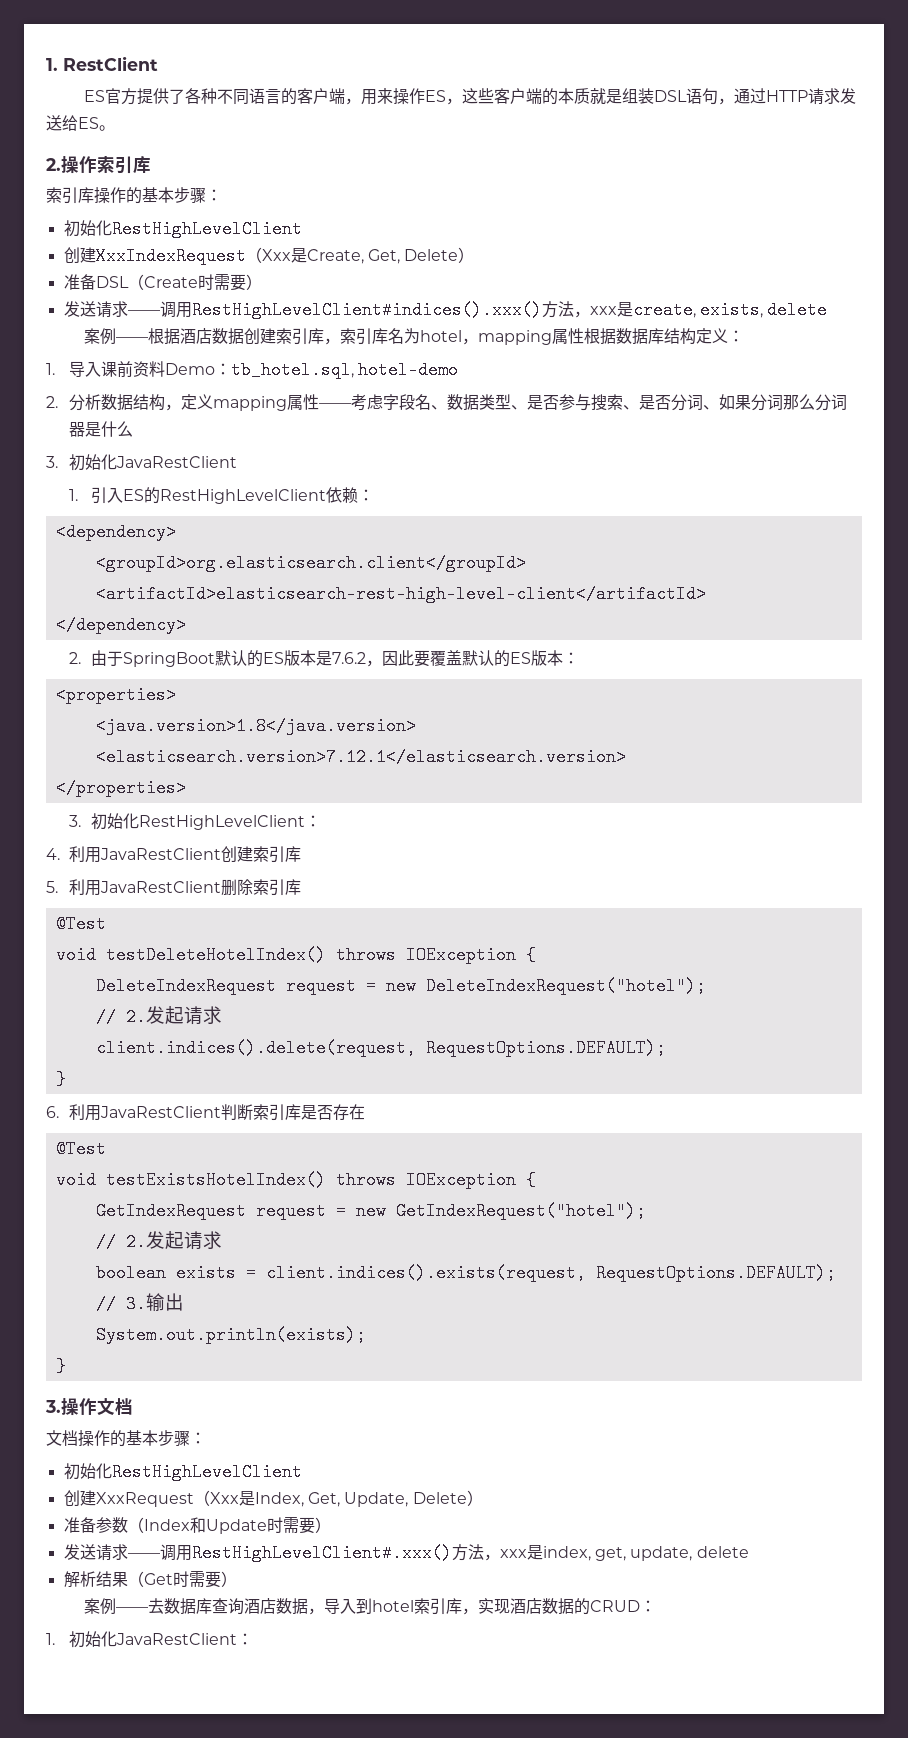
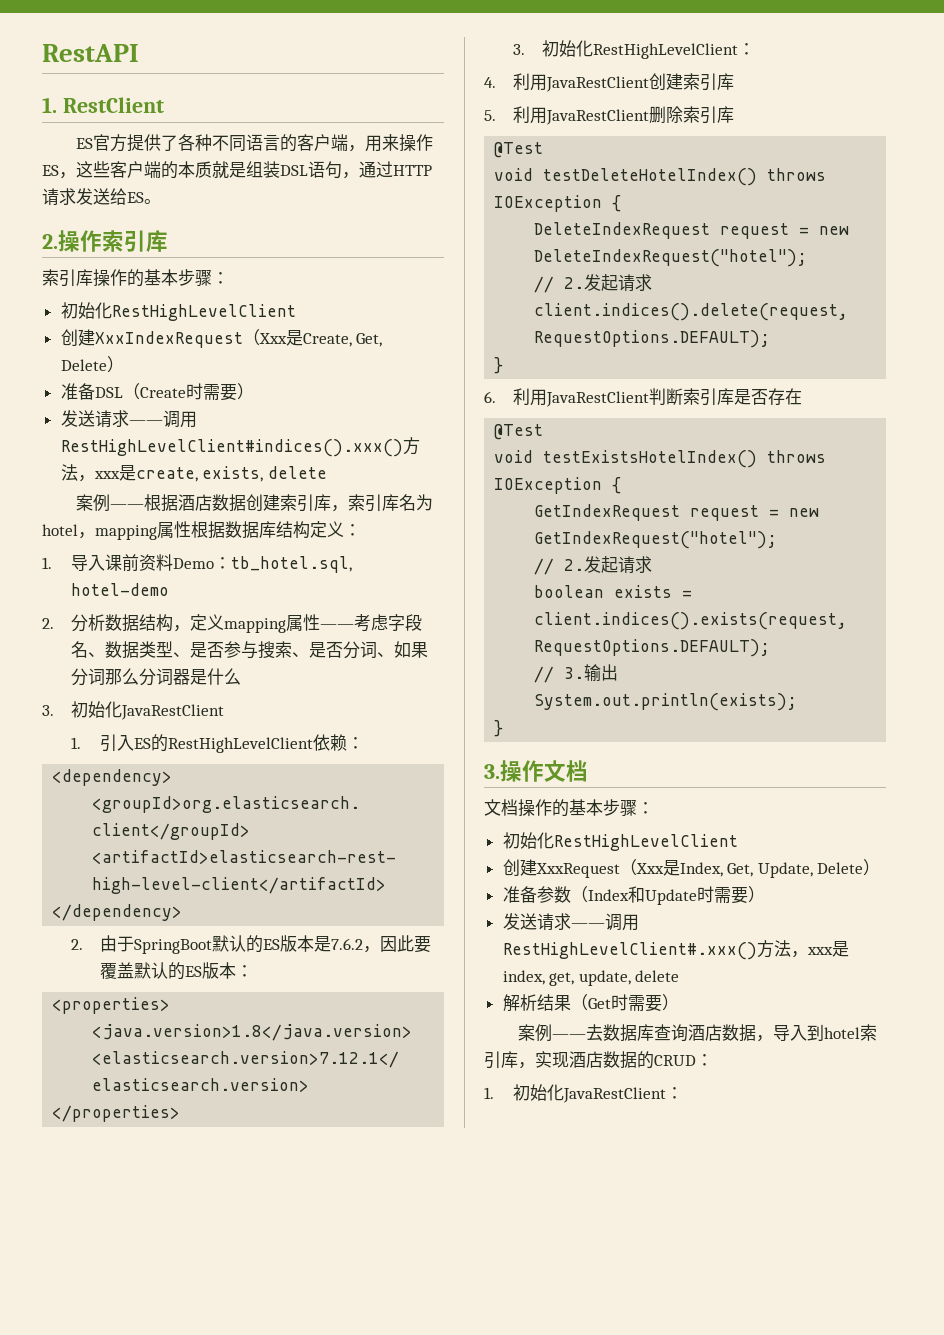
(46, 64) none -> [42,44,139,62] RestAPI //

